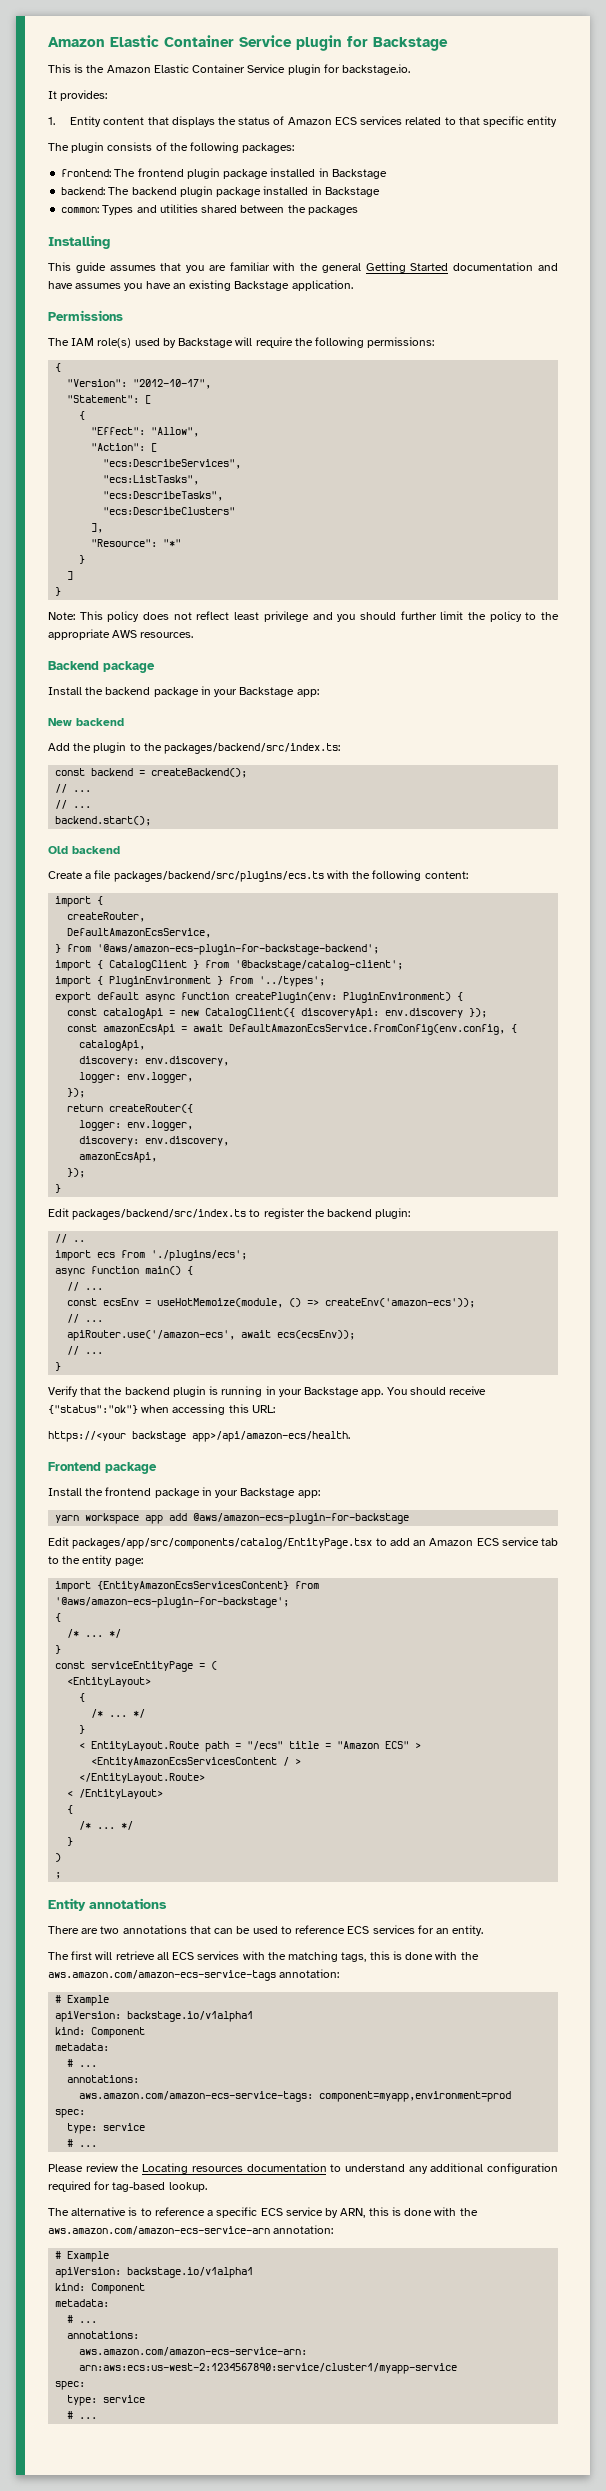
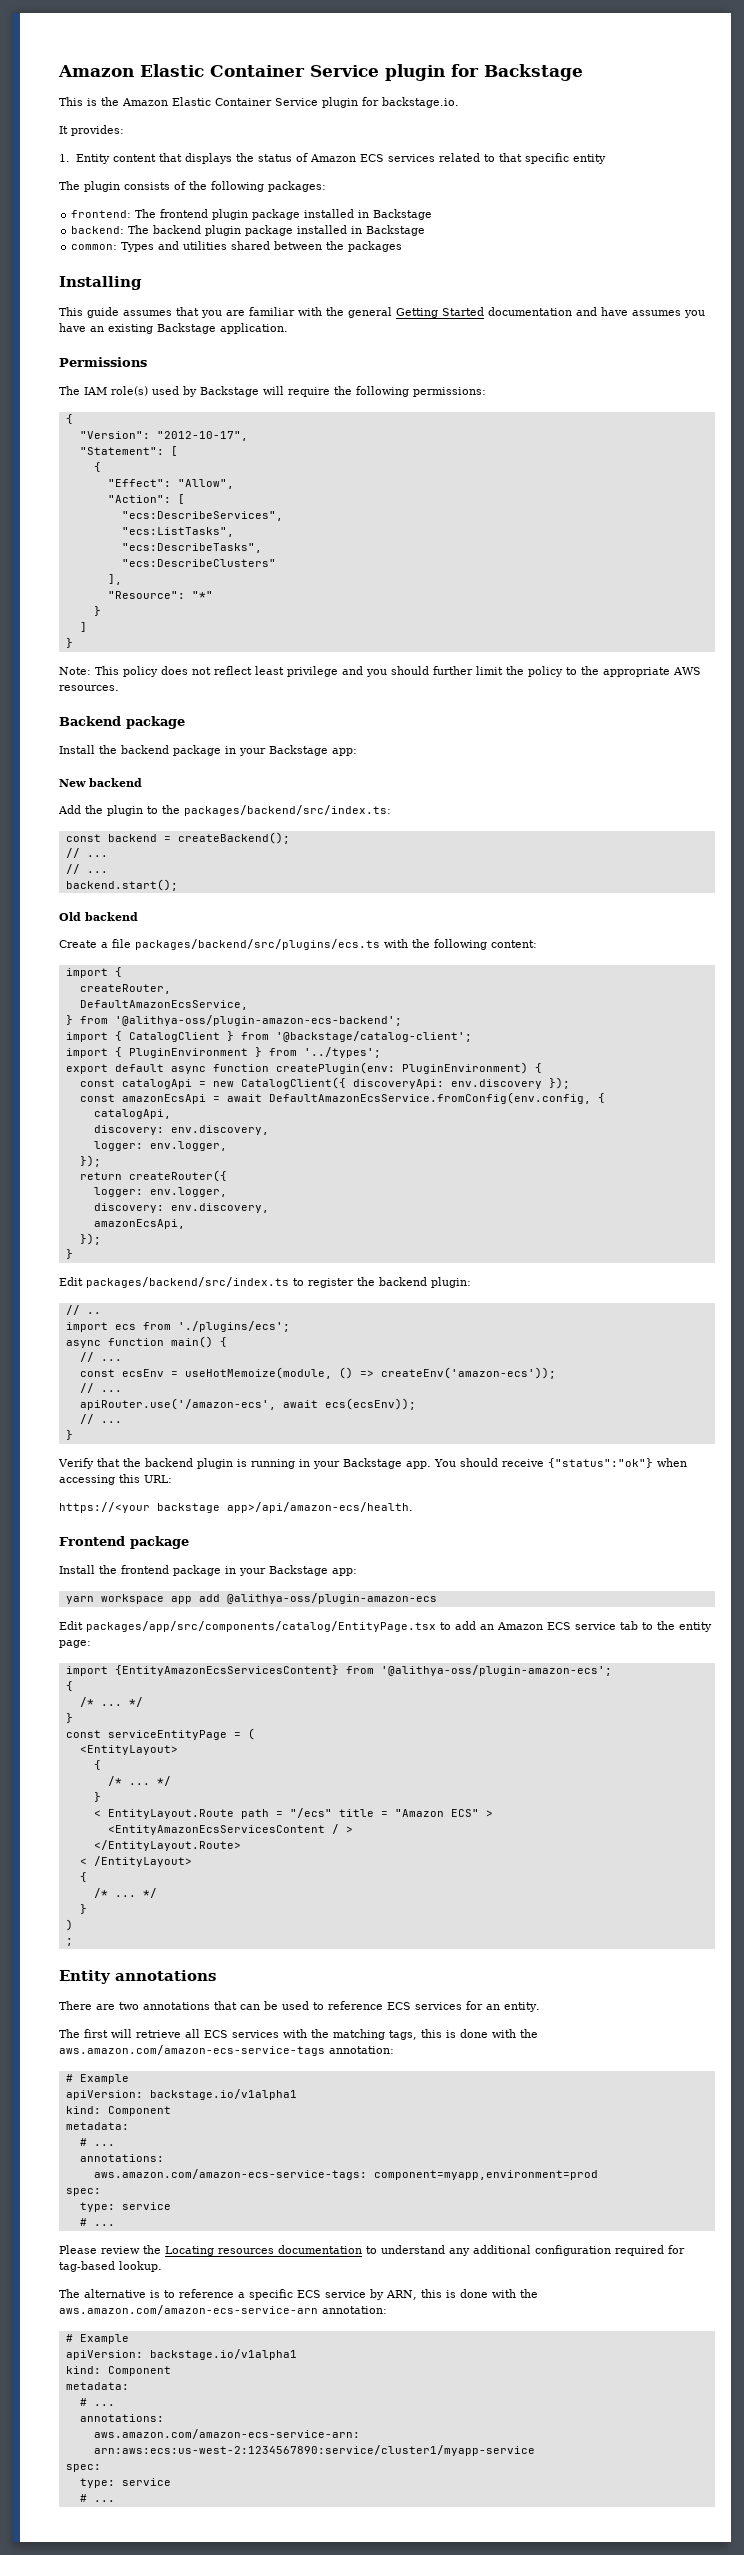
[97,944,380,955] '@aws/amazon-ecs-plugin-for-backstage-backend'; -> [114,1015,402,1026] '@alithya-oss/plugin-amazon-ecs-backend';
[193,1513,410,1524] @aws/amazon-ecs-plugin-for-backstage -> [226,1593,437,1604] @alithya-oss/plugin-amazon-ecs
[55,1597,290,1608] '@aws/amazon-ecs-plugin-for-backstage'; -> [380,1665,612,1676] '@alithya-oss/plugin-amazon-ecs';

